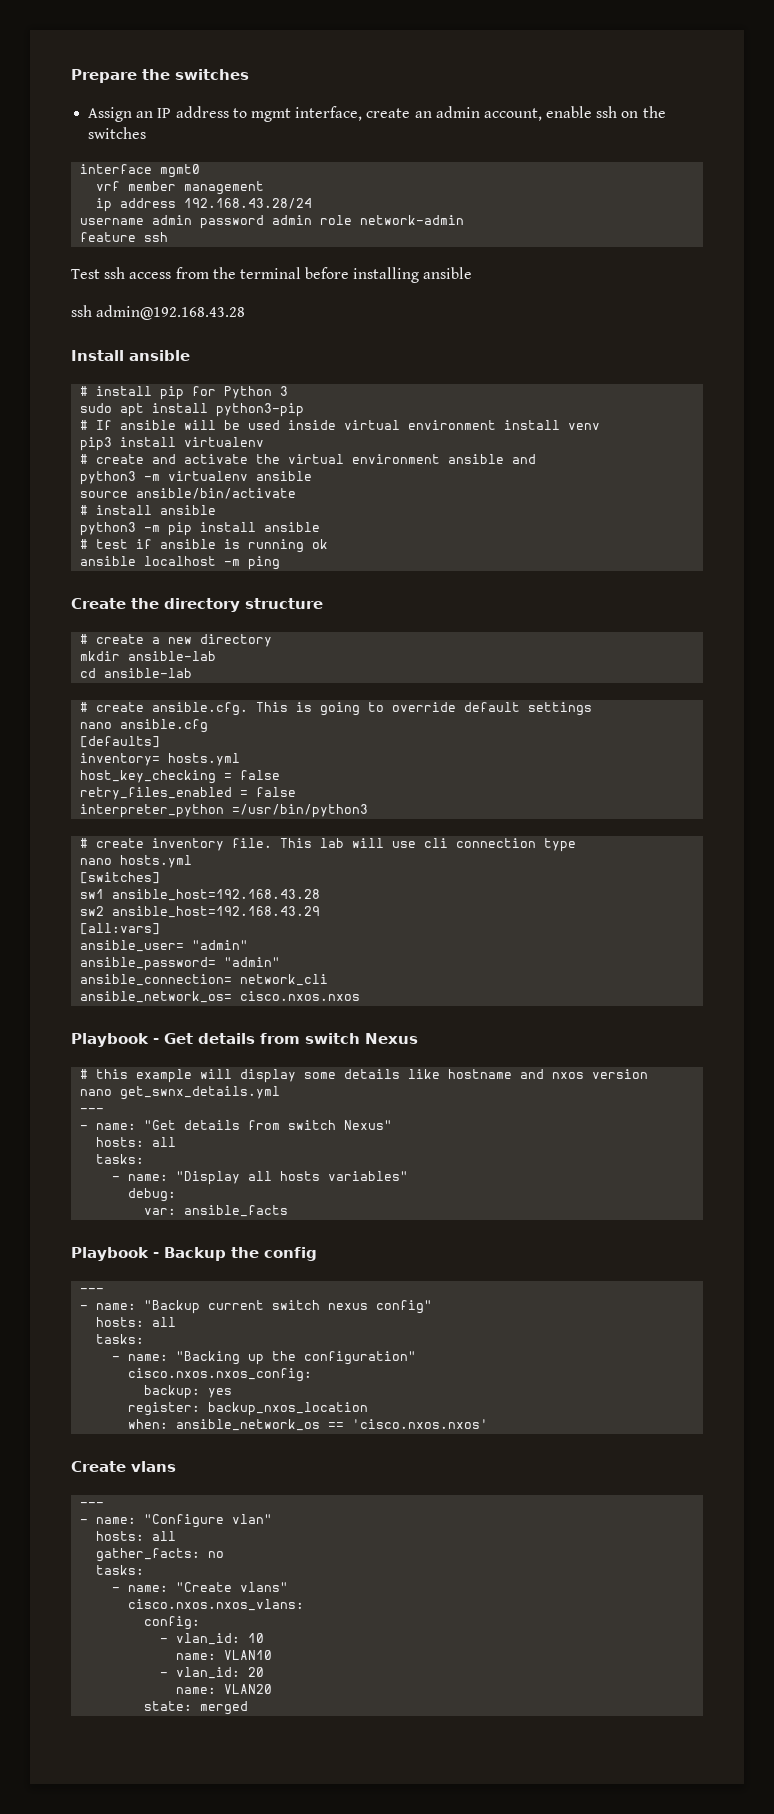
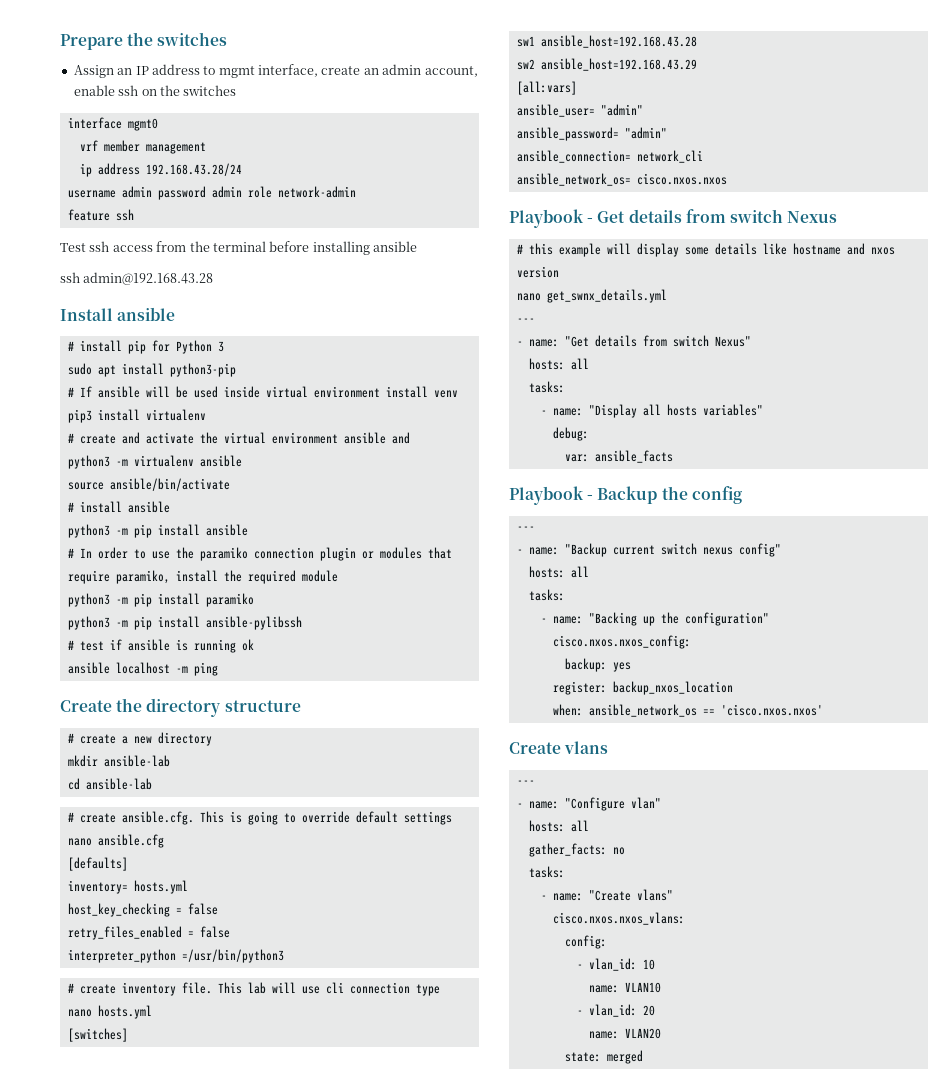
(321, 527) none -> [67,547,452,561] [67,570,338,584] [67,593,254,607] [67,616,302,630] // # In order to use the paramiko connection plugin or modules that require paramiko, install the required module // python3 -m pip install paramiko // python3 -m pip install ansible-pylibssh

